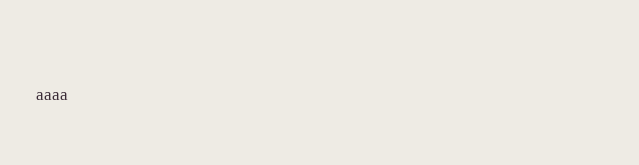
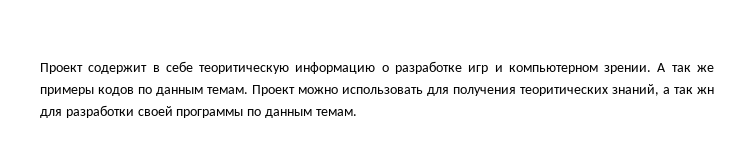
[36,92,68,100] aaaa -> [40,61,715,74] [40,84,714,96] [40,105,357,118] Проект содержит в себе теоритическую информацию о разработке игр и компьютерном зрении. А так же примеры кодов по данным темам. Проект можно использовать для получения теоритических знаний, а так жн для разработки своей программы по данным темам.

